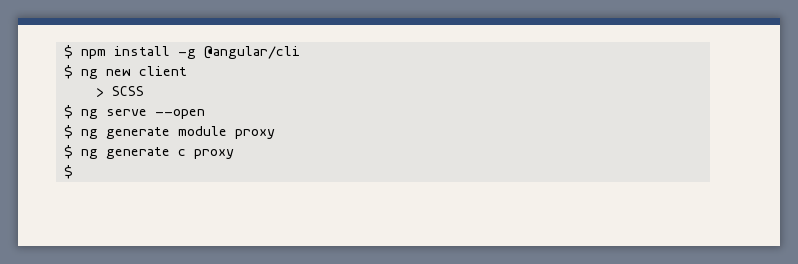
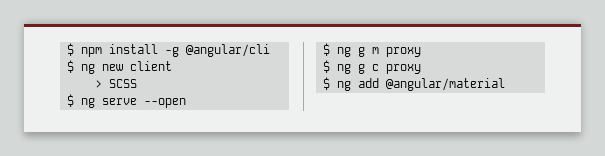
[106,126,276,139] [64,145,171,159] generate module proxy // $ ng generate -> [358,47,422,57] [323,60,366,74] g m proxy // $ ng g
(74, 172) none -> [337,78,506,91] ng add @angular/material

